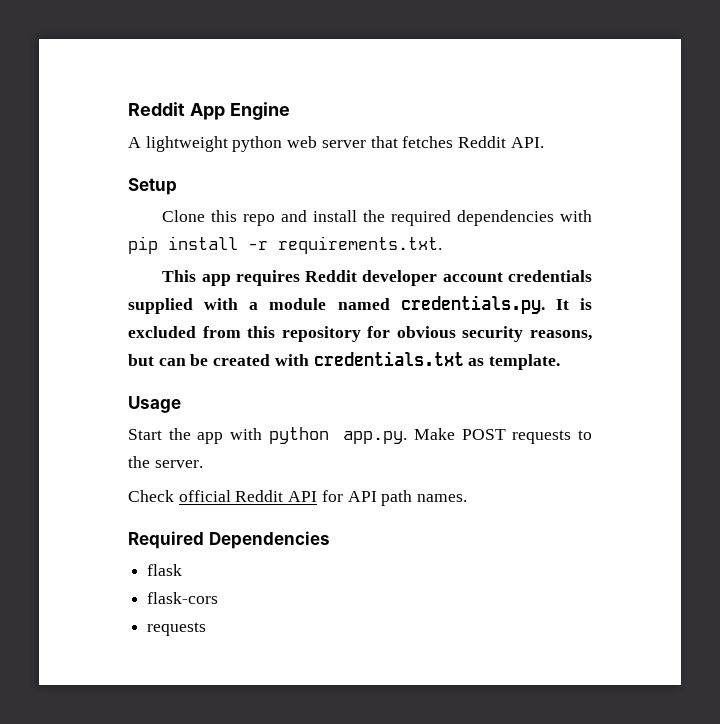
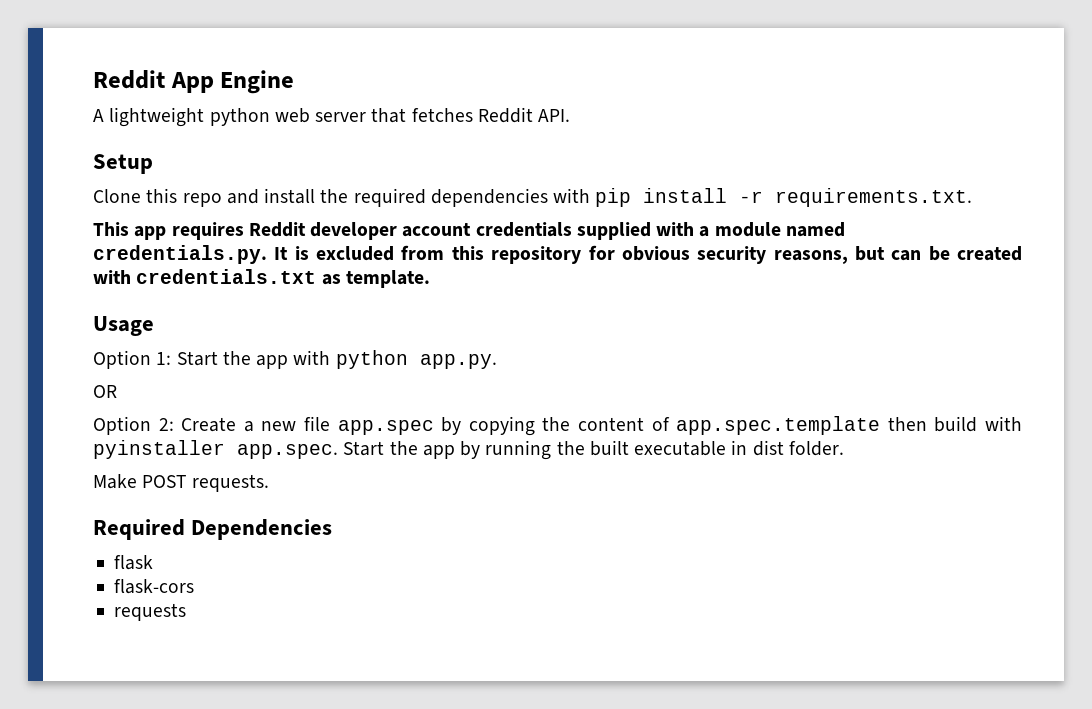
(181, 404) none -> [93,350,172,369] Option 1:
[413,428,592,444] [128,456,203,468] [128,490,468,506] Make POST requests to the server. // Check official Reddit API for API path names. -> [93,385,117,398] [93,416,1023,436] [93,440,844,460] [93,474,269,492] // OR // Option 2: Create a new file app.spec by copying the content of app.spec.template then build with pyinstaller app.spec. Start the app by running the built executable in dist folder. // Make POST requests.

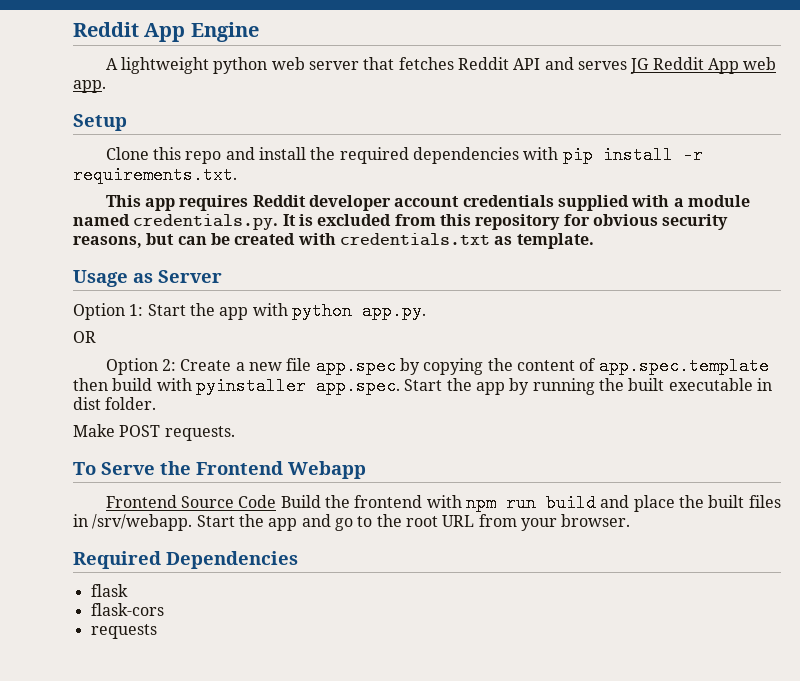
[538,109,571,122] API. -> [513,57,777,74] [73,80,106,93] API and serves JG Reddit App web app.
(154, 326) none -> [133,270,222,283] as Server
(269, 483) none -> [73,461,366,479] [105,494,781,512] [73,514,631,531] // To Serve the Frontend Webapp // Frontend Source Code Build the frontend with npm run build and place the built files in /srv/webapp. Start the app and go to the root URL from your browser.

